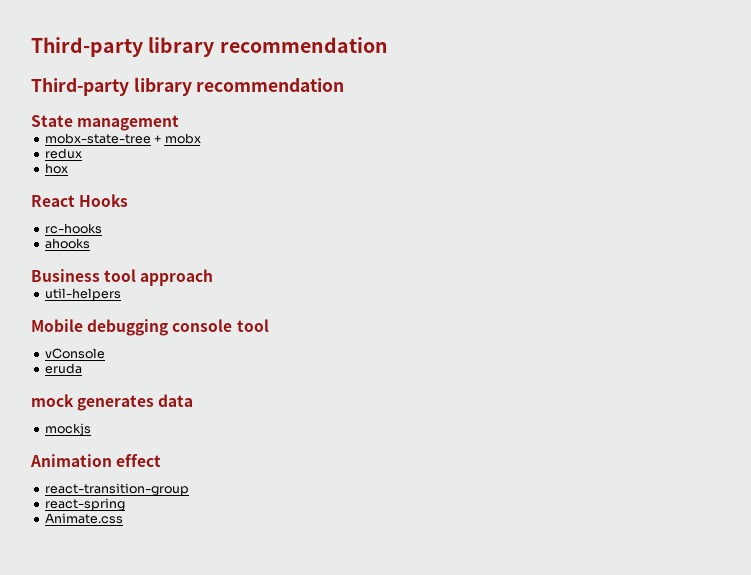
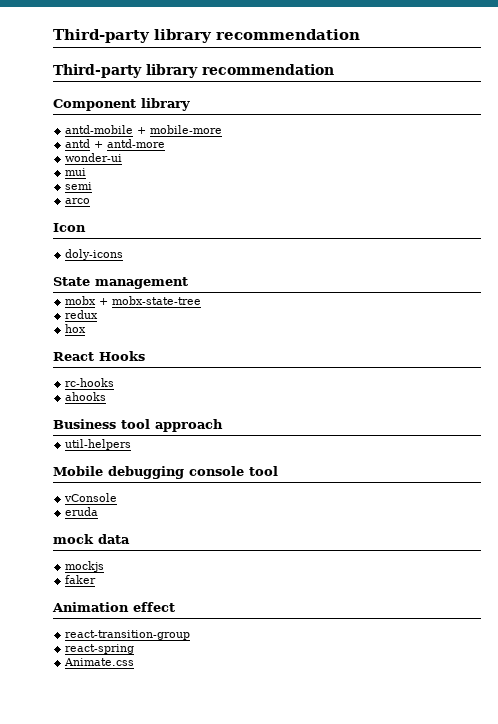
(345, 85) none -> [53,98,190,111] [65,125,223,134] [65,139,166,148] [65,153,123,162] [65,168,87,176] [65,182,93,190] [65,198,91,204] [53,223,86,232] [65,249,124,260] // Component library // antd-mobile + mobile-more // antd + antd-more // wonder-ui // mui // semi // arco // Icon // doly-icons
(180, 123) none -> [65,296,109,305] mobx +
[154,133,201,144] + mobx -> (202, 300) none
[77,395,155,411] generates -> (94, 539) none
(91, 429) none -> [65,575,97,584] // faker

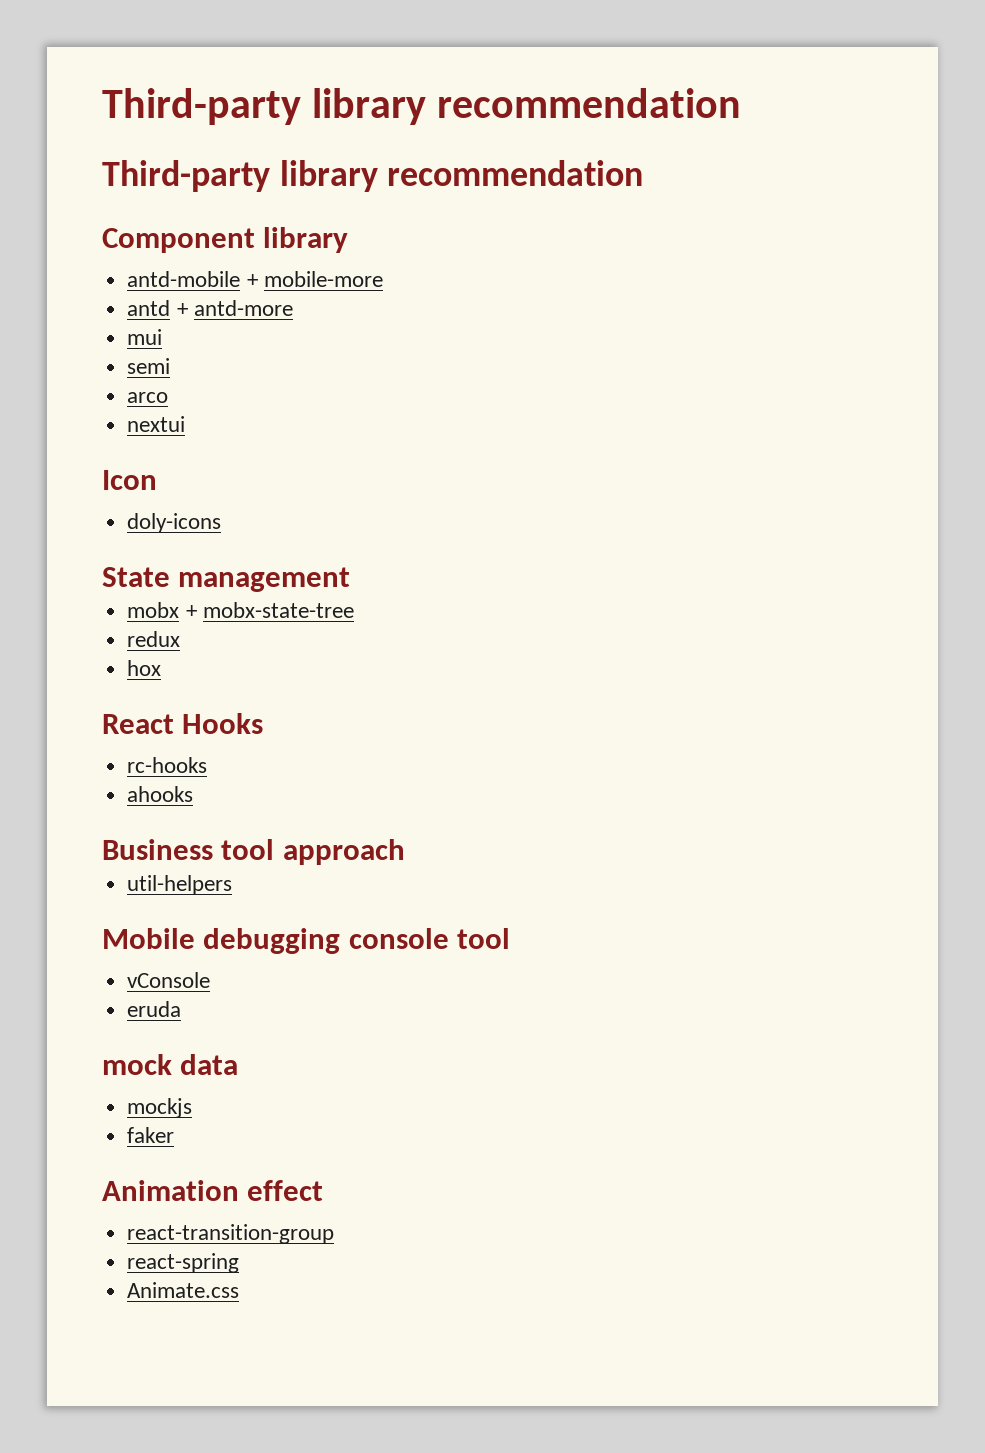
[65,153,123,162] // wonder-ui -> (293, 308) none
(91, 201) none -> [127,416,186,432] // nextui

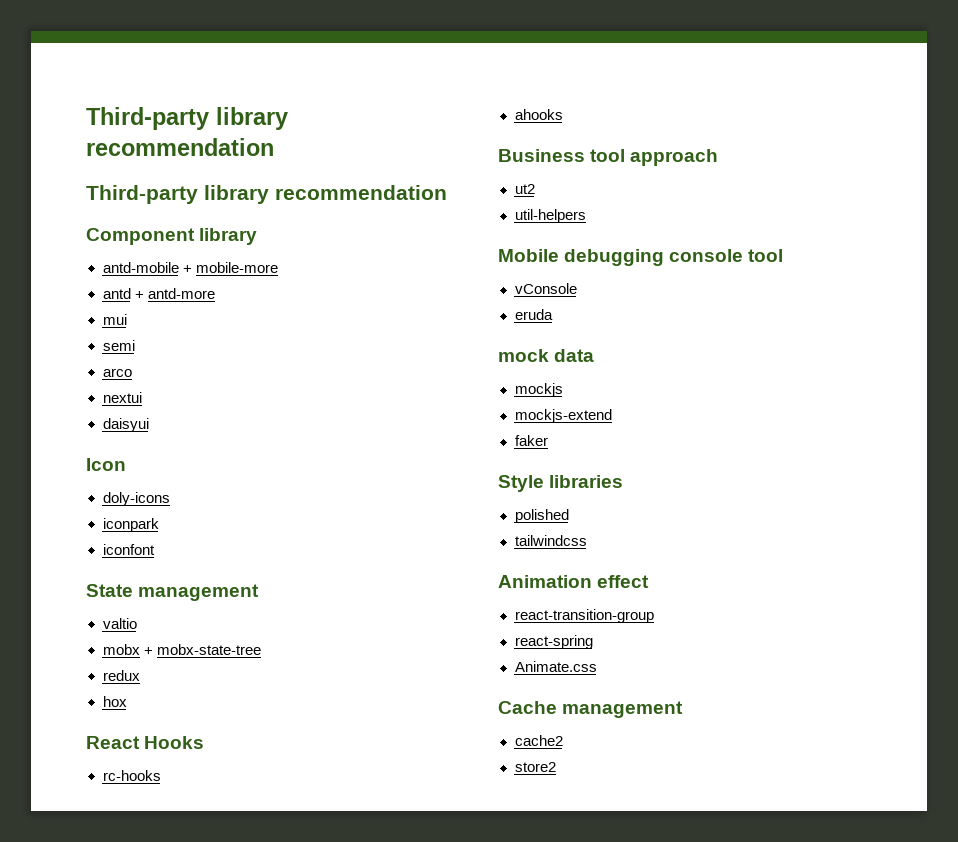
(186, 424) none -> [102,418,149,432] // daisyui
(222, 523) none -> [102,518,159,532] [102,544,155,555] // iconpark // iconfont
(351, 579) none -> [102,618,137,629] // valtio
(405, 852) none -> [514,184,535,194] // ut2
(193, 1108) none -> [514,409,612,423] // mockjs-extend
(175, 1135) none -> [498,475,624,492] [514,509,569,523] [514,535,587,546] // Style libraries // polished // tailwindcss
(240, 1290) none -> [498,701,684,718] [514,735,563,746] [514,762,556,772] // Cache management // cache2 // store2

